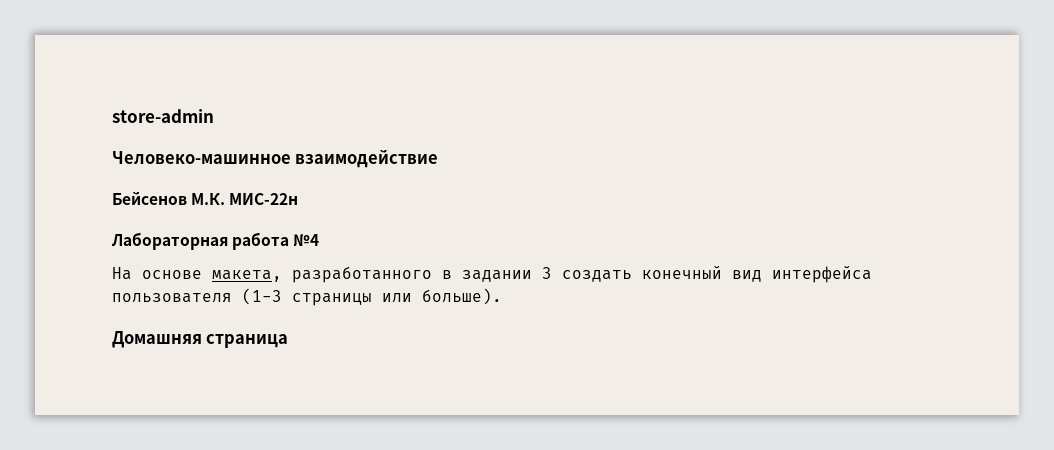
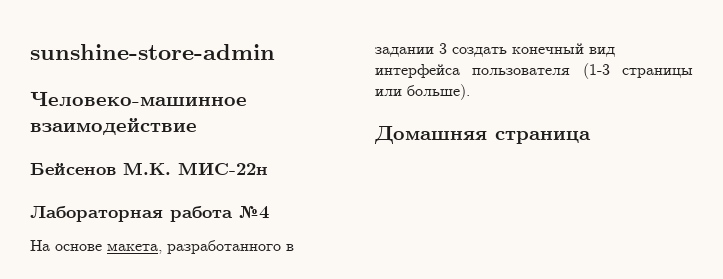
[112,109,214,123] store-admin -> [30,44,275,60] sunshine-store-admin

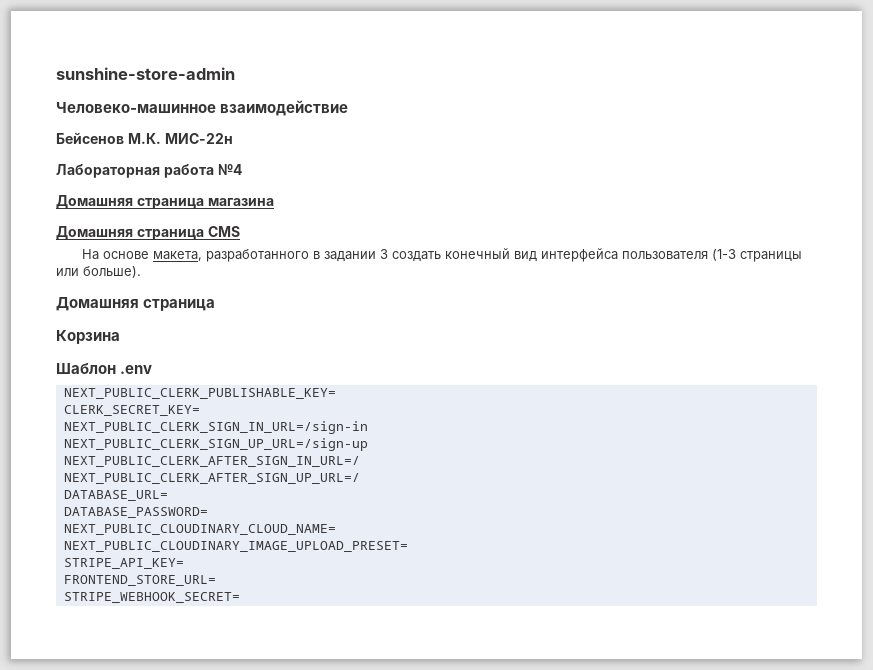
(269, 212) none -> [56,195,274,209] [56,226,240,240] // Домашняя страница магазина // Домашняя страница CMS
(591, 137) none -> [56,330,120,344] [56,363,153,374] [63,388,336,399] [63,405,200,416] [63,421,368,434] [63,438,368,451] [63,456,360,467] [63,473,360,484] [63,490,168,501] [63,507,208,518] [63,524,336,535] [63,541,408,552] [63,558,184,569] [63,575,216,586] [63,592,240,603] // Корзина // Шаблон .env // NEXT_PUBLIC_CLERK_PUBLISHABLE_KEY= // CLERK_SECRET_KEY= // NEXT_PUBLIC_CLERK_SIGN_IN_URL=/sign-in // NEXT_PUBLIC_CLERK_SIGN_UP_URL=/sign-up // NEXT_PUBLIC_CLERK_AFTER_SIGN_IN_URL=/ // NEXT_PUBLIC_CLERK_AFTER_SIGN_UP_URL=/ // DATABASE_URL= // DATABASE_PASSWORD= // NEXT_PUBLIC_CLOUDINARY_CLOUD_NAME= // NEXT_PUBLIC_CLOUDINARY_IMAGE_UPLOAD_PRESET= // STRIPE_API_KEY= // FRONTEND_STORE_URL= // STRIPE_WEBHOOK_SECRET=

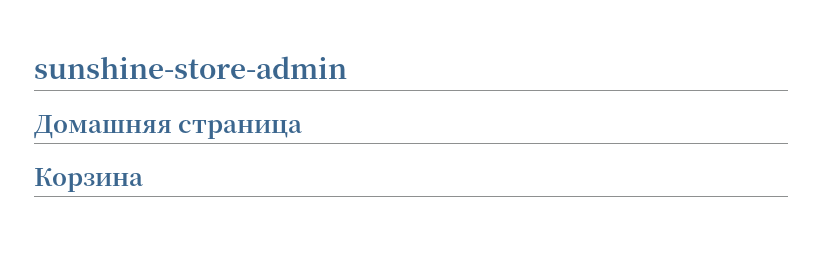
[56,100,349,116] [56,132,233,144] [56,164,242,178] [56,195,274,209] [56,226,240,240] [81,248,802,262] [56,266,141,278] [56,297,216,311] [56,330,120,344] [56,363,153,374] [63,388,336,399] [63,405,200,416] [63,421,368,434] [63,438,368,451] [63,456,360,467] [63,473,360,484] [63,490,168,501] [63,507,208,518] [63,524,336,535] [63,541,408,552] [63,558,184,569] [63,575,216,586] [63,592,240,603] Человеко-машинное взаимодействие // Бейсенов М.К. МИС-22н // Лабораторная работа №4 // Домашняя страница магазина // Домашняя страница CMS // На основе макета, разработанного в задании 3 создать конечный вид интерфейса пользователя (1-3 страницы или больше). // Домашняя страница // Корзина // Шаблон .env // NEXT_PUBLIC_CLERK_PUBLISHABLE_KEY= // CLERK_SECRET_KEY= // NEXT_PUBLIC_CLERK_SIGN_IN_URL=/sign-in // NEXT_PUBLIC_CLERK_SIGN_UP_URL=/sign-up // NEXT_PUBLIC_CLERK_AFTER_SIGN_IN_URL=/ // NEXT_PUBLIC_CLERK_AFTER_SIGN_UP_URL=/ // DATABASE_URL= // DATABASE_PASSWORD= // NEXT_PUBLIC_CLOUDINARY_CLOUD_NAME= // NEXT_PUBLIC_CLOUDINARY_IMAGE_UPLOAD_PRESET= // STRIPE_API_KEY= // FRONTEND_STORE_URL= // STRIPE_WEBHOOK_SECRET= -> [34,115,303,139] [34,168,143,192] Домашняя страница // Корзина

